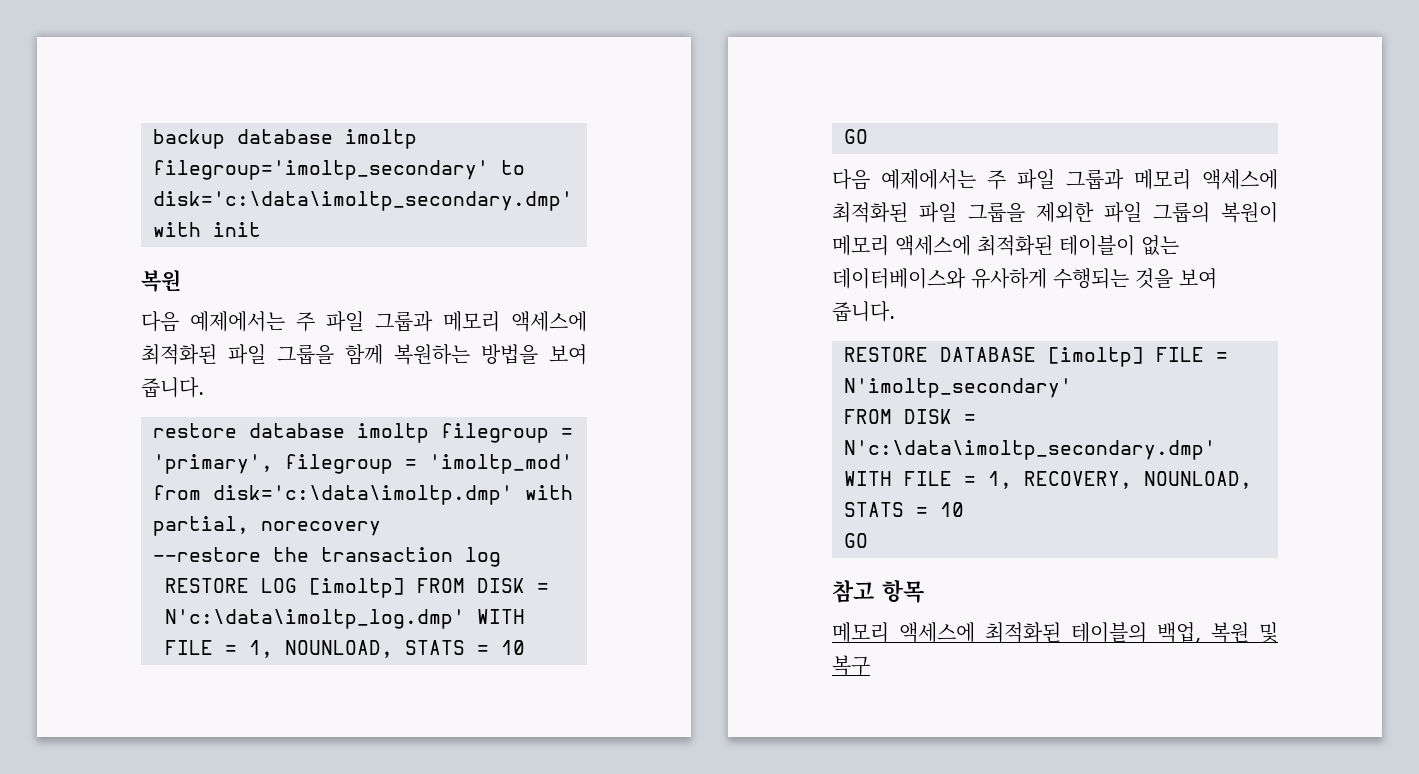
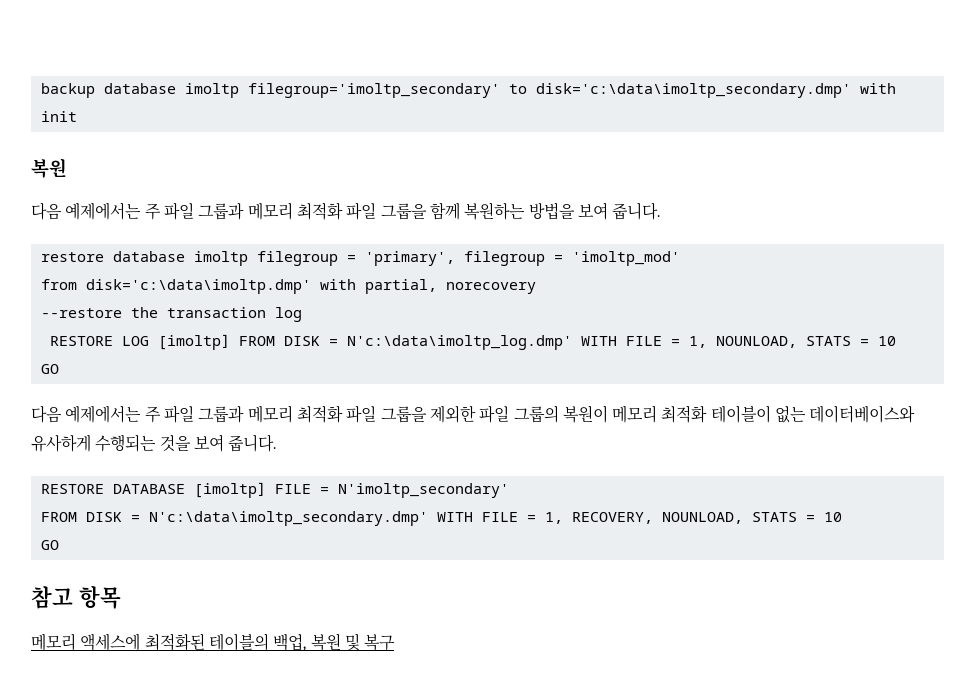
[511,311,587,332] [141,344,217,365] 액세스에 최적화된 -> [296,202,343,220] 최적화
[1202,169,1278,190] [832,202,908,223] 액세스에 최적화된 -> [296,405,343,423] 최적화
[895,235,1053,256] 액세스에 최적화된 -> [661,405,708,423] 최적화

